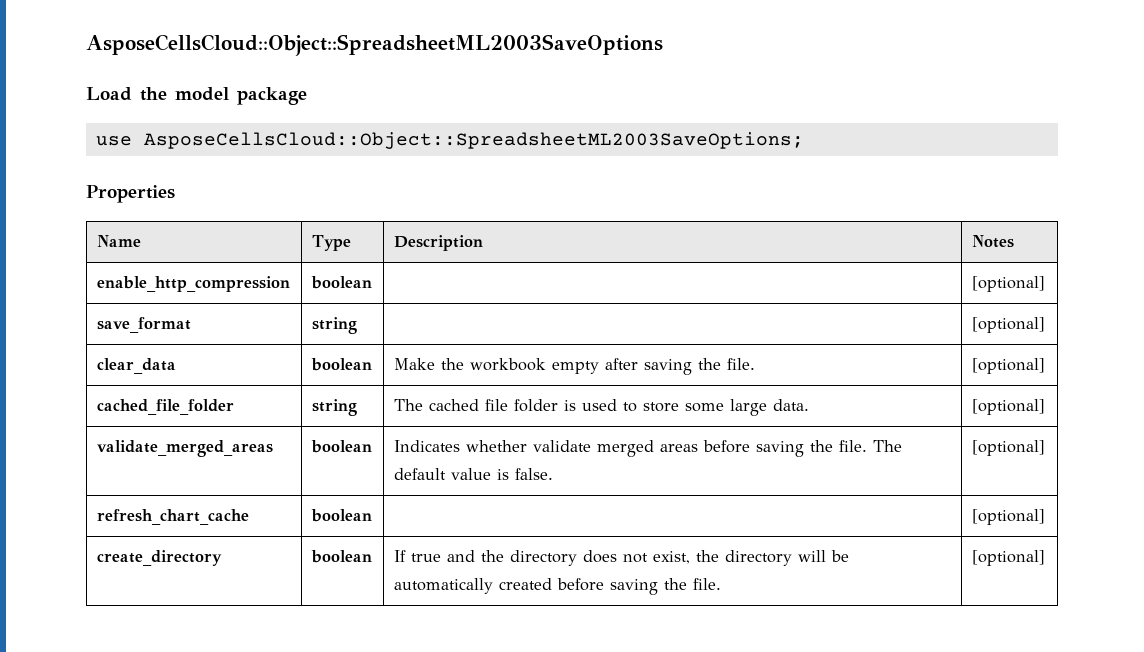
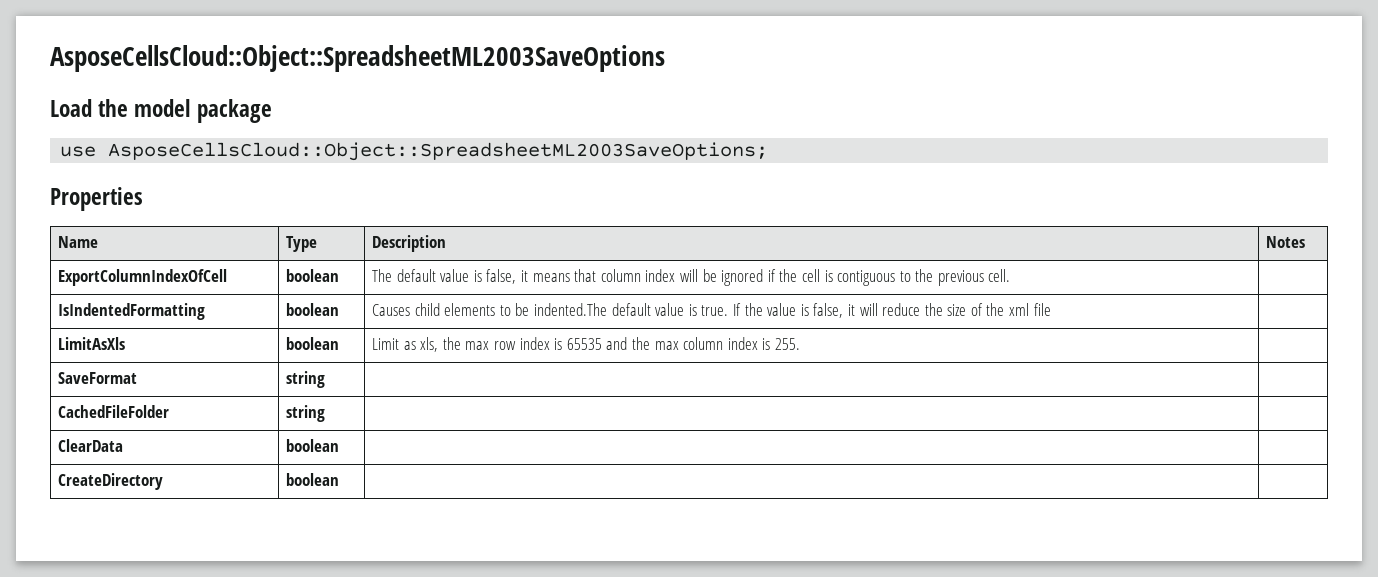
[96,276,290,292] [310,276,372,289] [971,276,1045,292] [96,317,191,333] [311,317,357,334] [971,317,1045,333] [96,358,176,374] [310,358,372,371] [393,358,755,375] [971,358,1045,374] [96,399,234,415] [311,399,357,416] [393,399,809,416] [971,399,1045,415] [96,440,273,457] [310,440,372,453] [393,440,902,457] [393,468,553,480] [971,440,1045,456] [96,509,249,525] [310,509,372,522] [971,509,1045,525] [96,550,222,566] [310,550,372,563] [393,550,849,566] [393,578,721,595] [971,550,1045,566] enable_http_compression | boolean | | [optional] // save_format | string | | [optional] // clear_data | boolean | Make the workbook empty after saving the file. | [optional] // cached_file_folder | string | The cached file folder is used to store some large data. | [optional] // validate_merged_areas | boolean | Indicates whether validate merged areas before saving the file. The default value is false. | [optional] // refresh_chart_cache | boolean | | [optional] // create_directory | boolean | If true and the directory does not exist, the directory will be automatically created before saving the file. | [optional] -> [58,269,228,286] [286,269,340,282] [372,269,1011,286] [58,303,206,320] [286,303,340,316] [372,303,1051,318] [58,337,126,350] [286,337,340,350] [372,337,800,352] [58,372,138,384] [286,371,326,388] [58,405,170,418] [286,405,326,422] [58,439,124,452] [286,439,340,452] [58,473,164,490] [286,473,340,486] ExportColumnIndexOfCell | boolean | The default value is false, it means that column index will be ignored if the cell is contiguous to the previous cell. | // IsIndentedFormatting | boolean | Causes child elements to be indented.The default value is true. If the value is false, it will reduce the size of the xml file | // LimitAsXls | boolean | Limit as xls, the max row index is 65535 and the max column index is 255. | // SaveFormat | string | | // CachedFileFolder | string | | // ClearData | boolean | | // CreateDirectory | boolean | |

